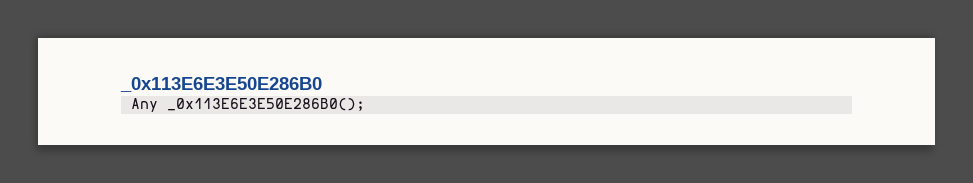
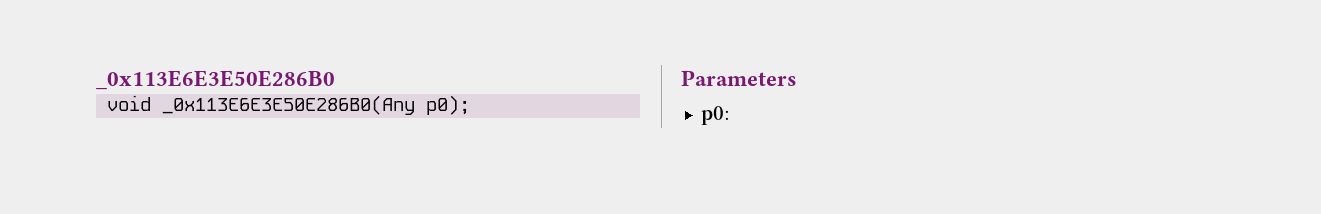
[130,98,365,112] Any _0x113E6E3E50E286B0(); -> [106,95,470,115] [681,70,797,86] [700,106,730,125] void _0x113E6E3E50E286B0(Any p0); // Parameters // p0:

